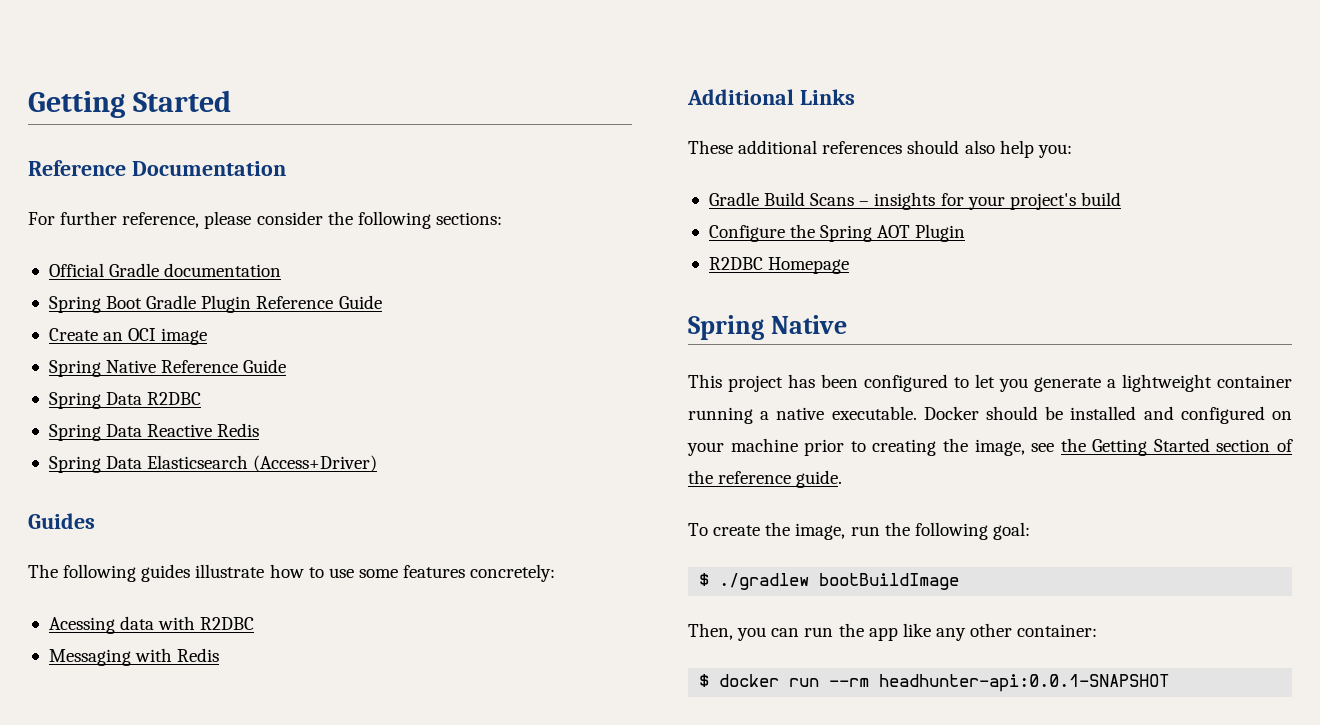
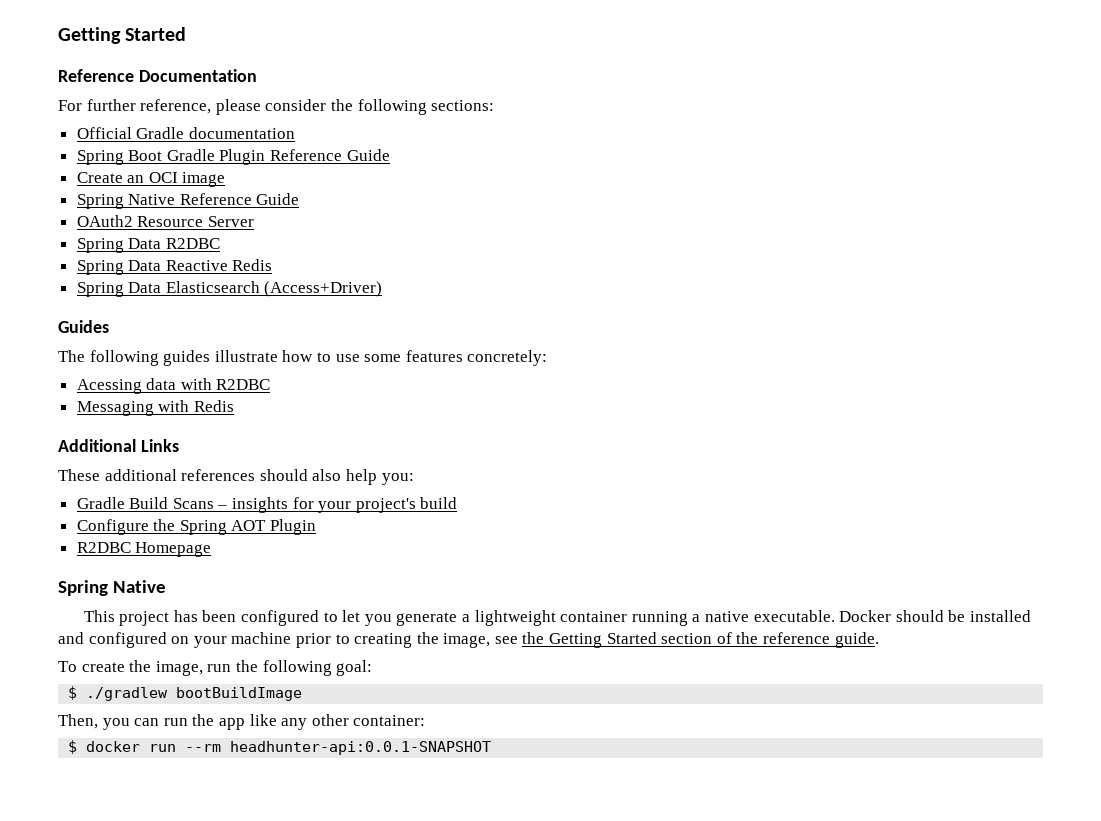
(287, 366) none -> [76,215,254,227] // OAuth2 Resource Server

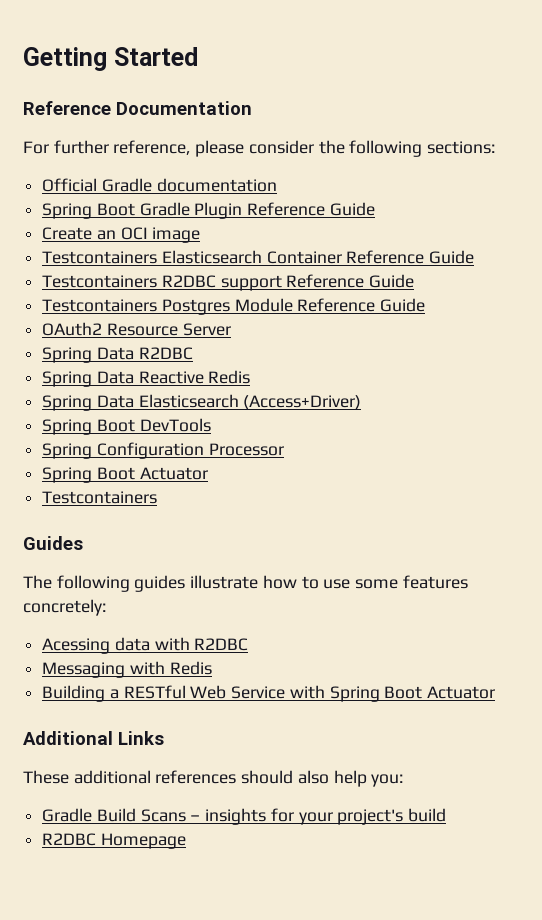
[76,194,176,209] Spring Native -> [42,250,475,264] [42,274,415,291] [42,298,293,315] Testcontainers Elasticsearch Container Reference Guide // Testcontainers R2DBC support Reference Guide // Testcontainers Postgres Module
(383, 289) none -> [42,418,211,435] [42,442,284,459] [42,467,208,483] [42,491,158,504] // Spring Boot DevTools // Spring Configuration Processor // Spring Boot Actuator // Testcontainers
(234, 406) none -> [42,685,496,702] // Building a RESTful Web Service with Spring Boot Actuator
[76,519,317,535] [76,542,212,557] [58,580,166,596] [83,610,1031,626] [58,632,879,648] [58,660,373,676] [68,686,303,701] [58,714,426,730] [68,740,492,755] Configure the Spring AOT Plugin // R2DBC Homepage // Spring Native // This project has been configured to let you generate a lightweight container running a native executable. Docker should be installed and configured on your machine prior to creating the image, see the Getting Started section of the reference guide. // To create the image, run the following goal: // $ ./gradlew bootBuildImage // Then, you can run the app like any other container: // $ docker run --rm headhunter-api:0.0.1-SNAPSHOT -> [42,833,186,849] R2DBC Homepage

